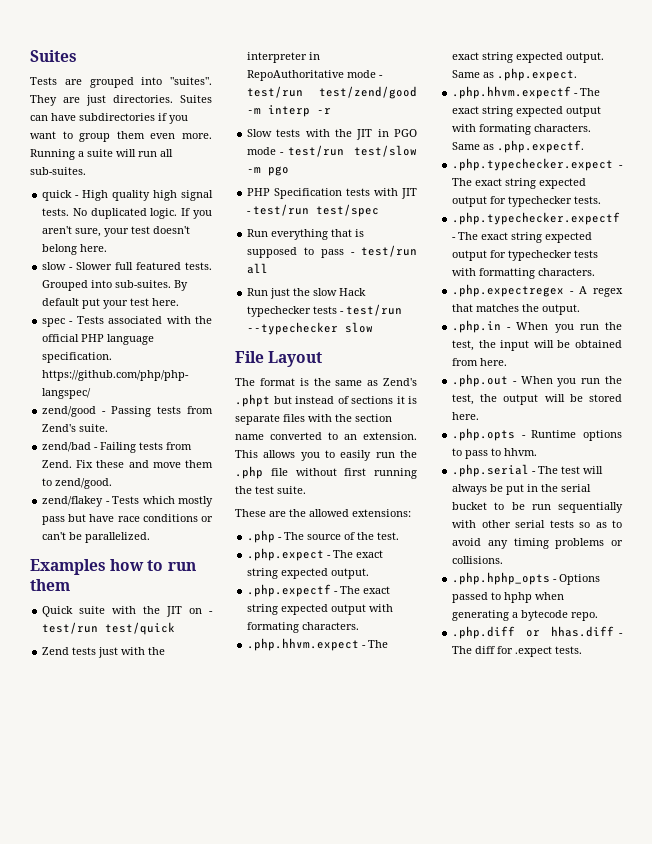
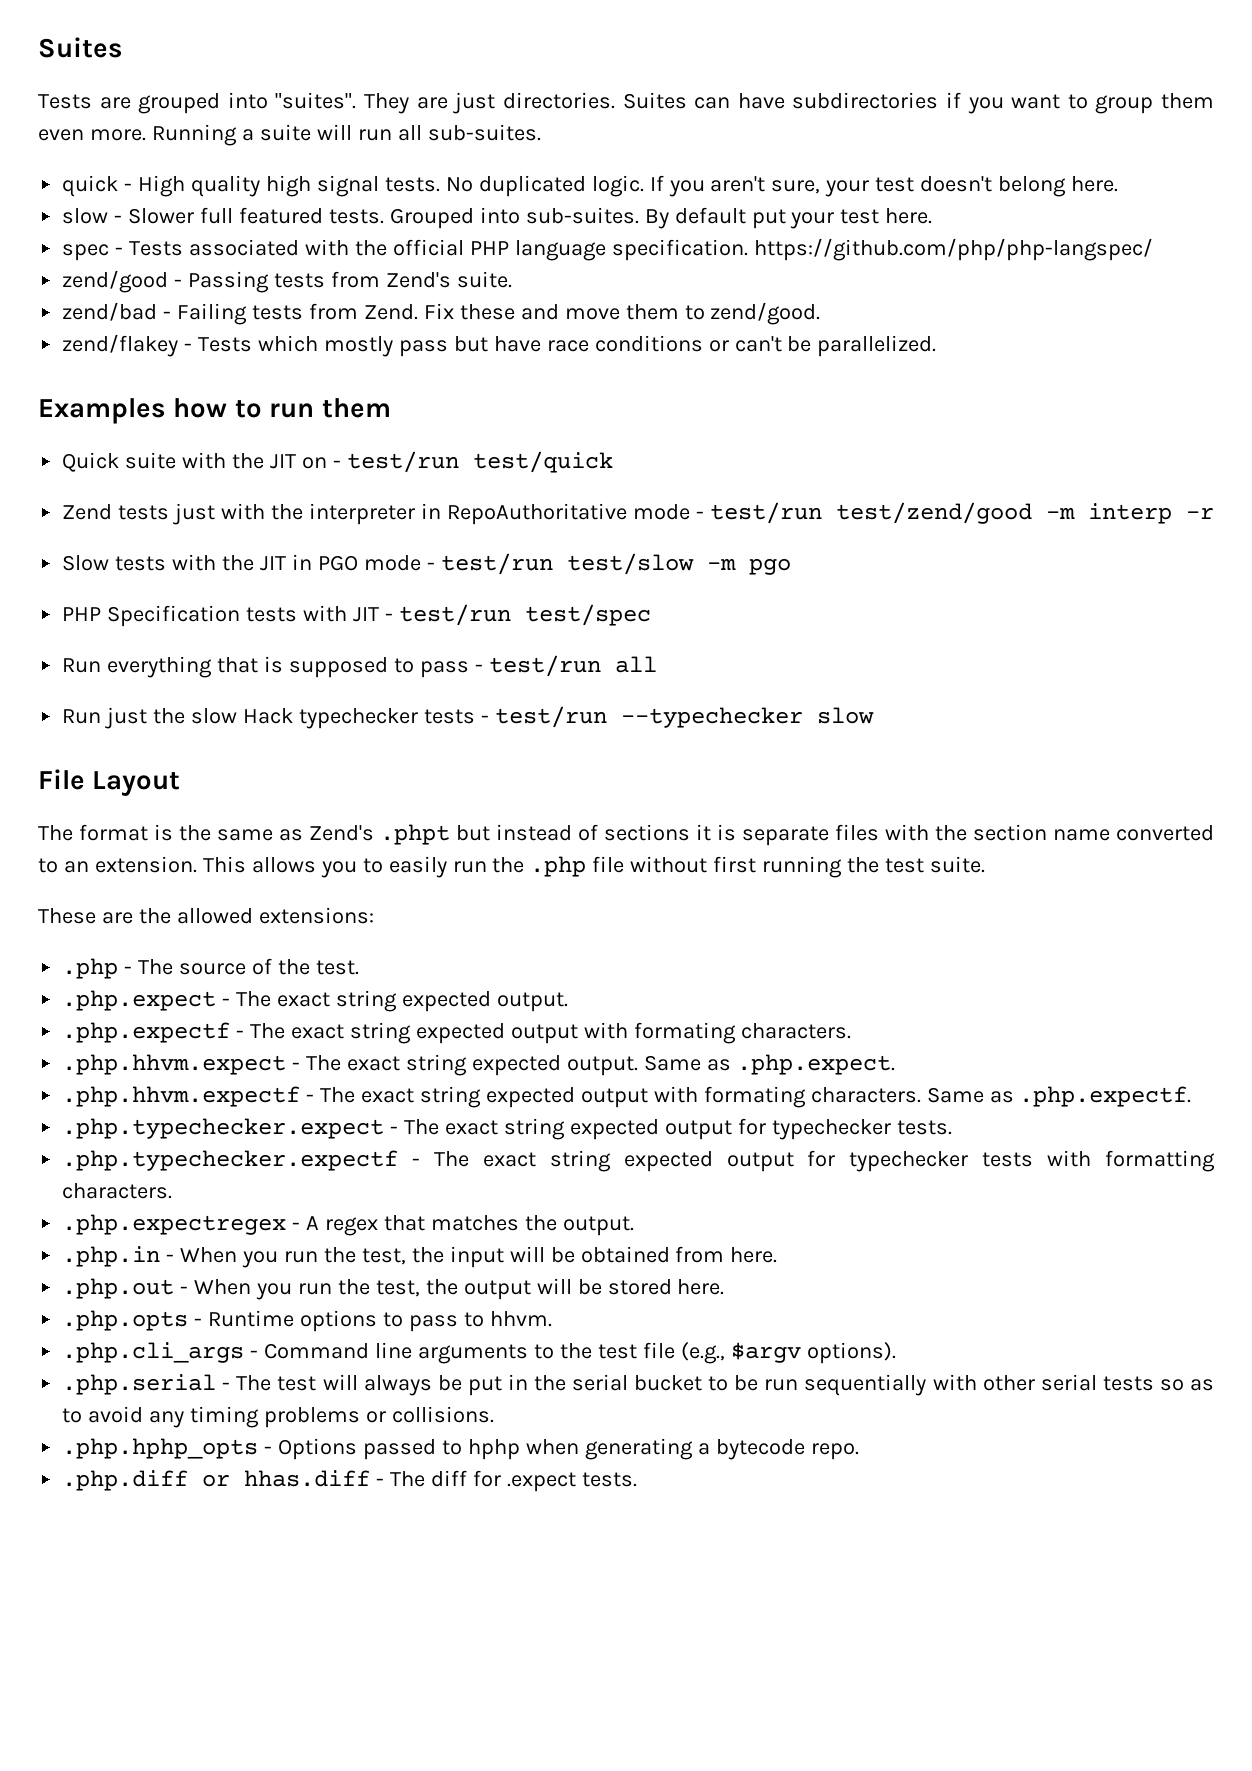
(538, 452) none -> [62,1342,896,1364] // .php.cli_args - Command line arguments to the test file (e.g., $argv options).

